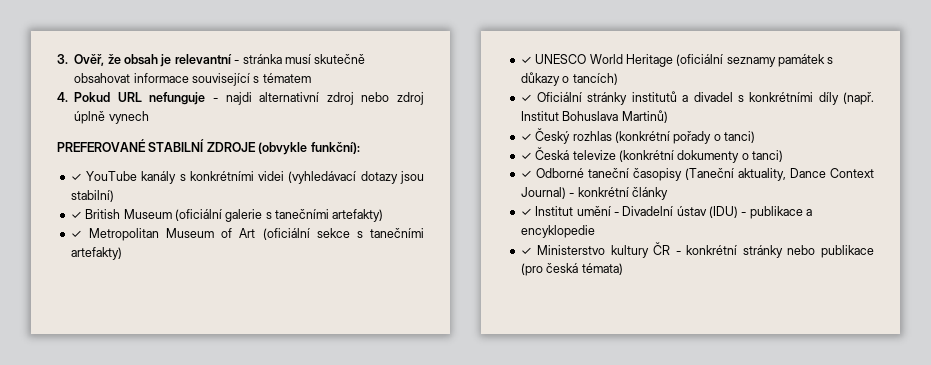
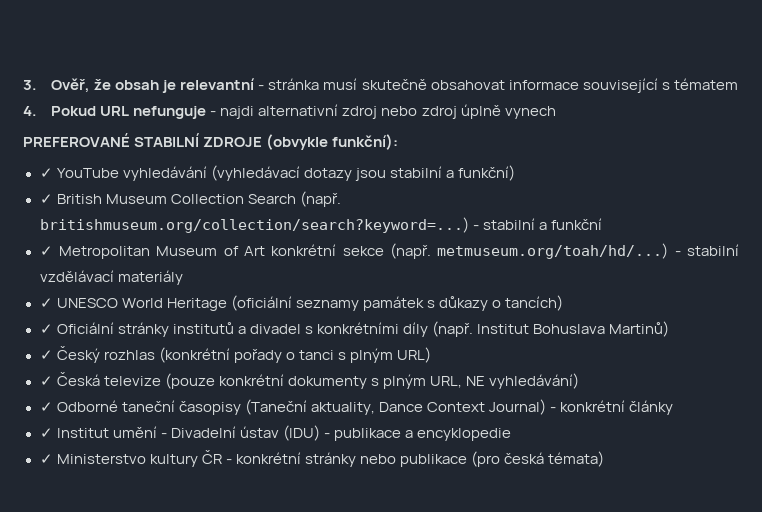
[141,171,424,184] [70,190,114,202] [70,209,384,222] kanály s konkrétními videi (vyhledávací dotazy jsou stabilní) // ✓ British Museum (oficiální galerie s tanečními artefakty) -> [122,165,515,181] [39,191,341,207] [39,217,602,233] vyhledávání (vyhledávací dotazy jsou stabilní a funkční) // ✓ British Museum Collection Search (např. britishmuseum.org/collection/search?keyword=...) - stabilní a funkční
[262,228,424,240] [70,247,122,260] (oficiální sekce s tanečními artefakty) -> [271,243,740,259] [39,270,183,285] konkrétní sekce (např. metmuseum.org/toah/hd/...) - stabilní vzdělávací materiály
[724,131,755,143] tanci) -> [298,347,431,363] tanci s plným URL)
[618,150,783,163] (konkrétní dokumenty o tanci) -> [164,373,580,389] (pouze konkrétní dokumenty s plným URL, NE vyhledávání)

